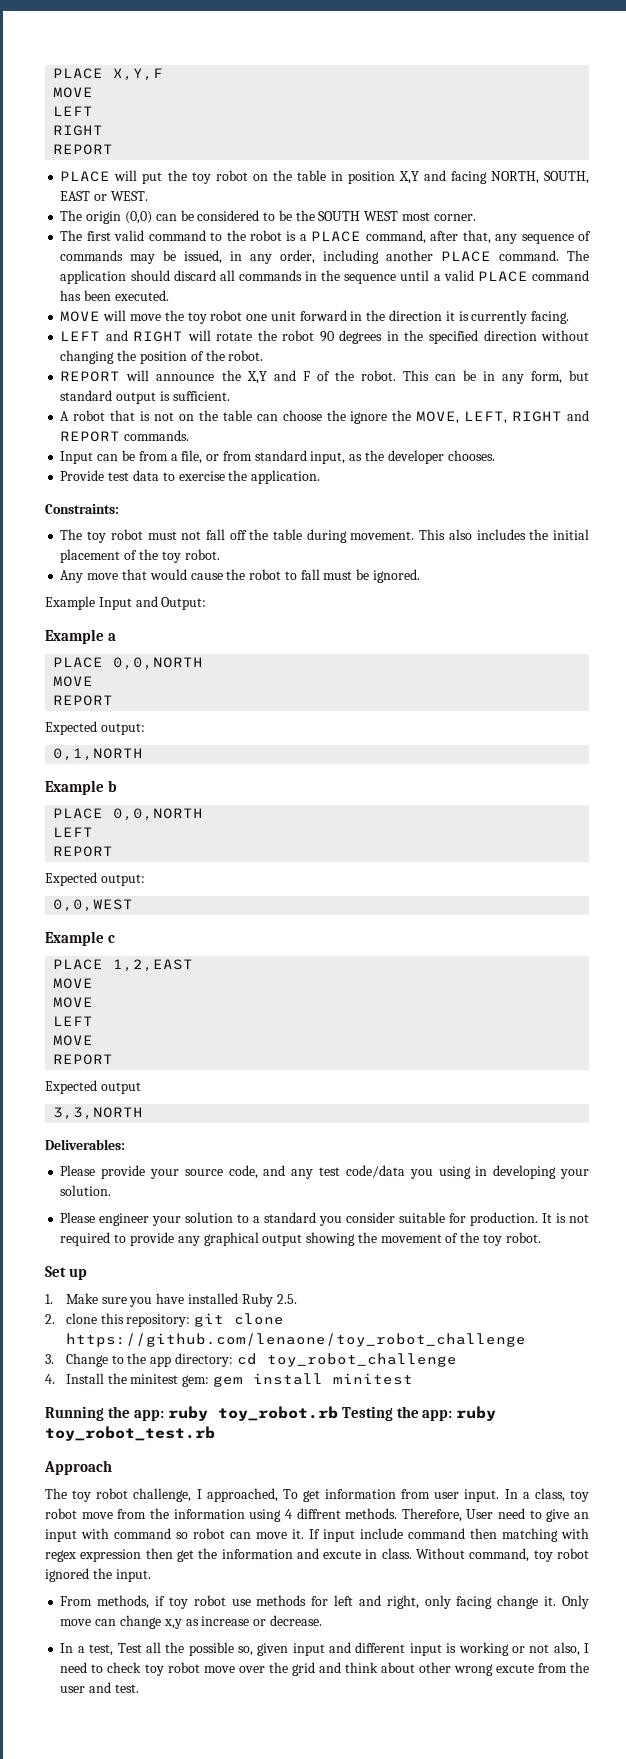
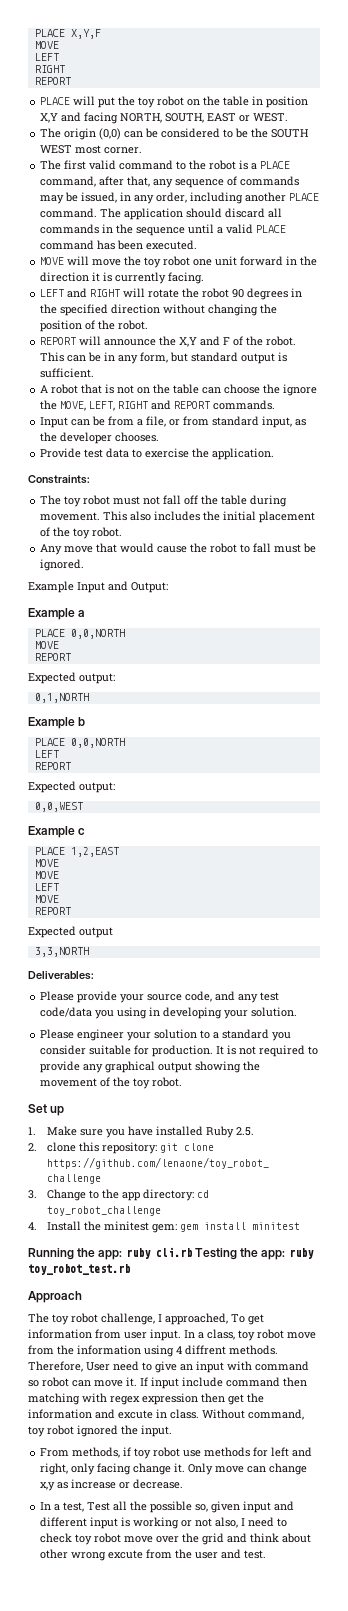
[217,1406,338,1421] toy_robot.rb -> [155,1247,192,1257] cli.rb

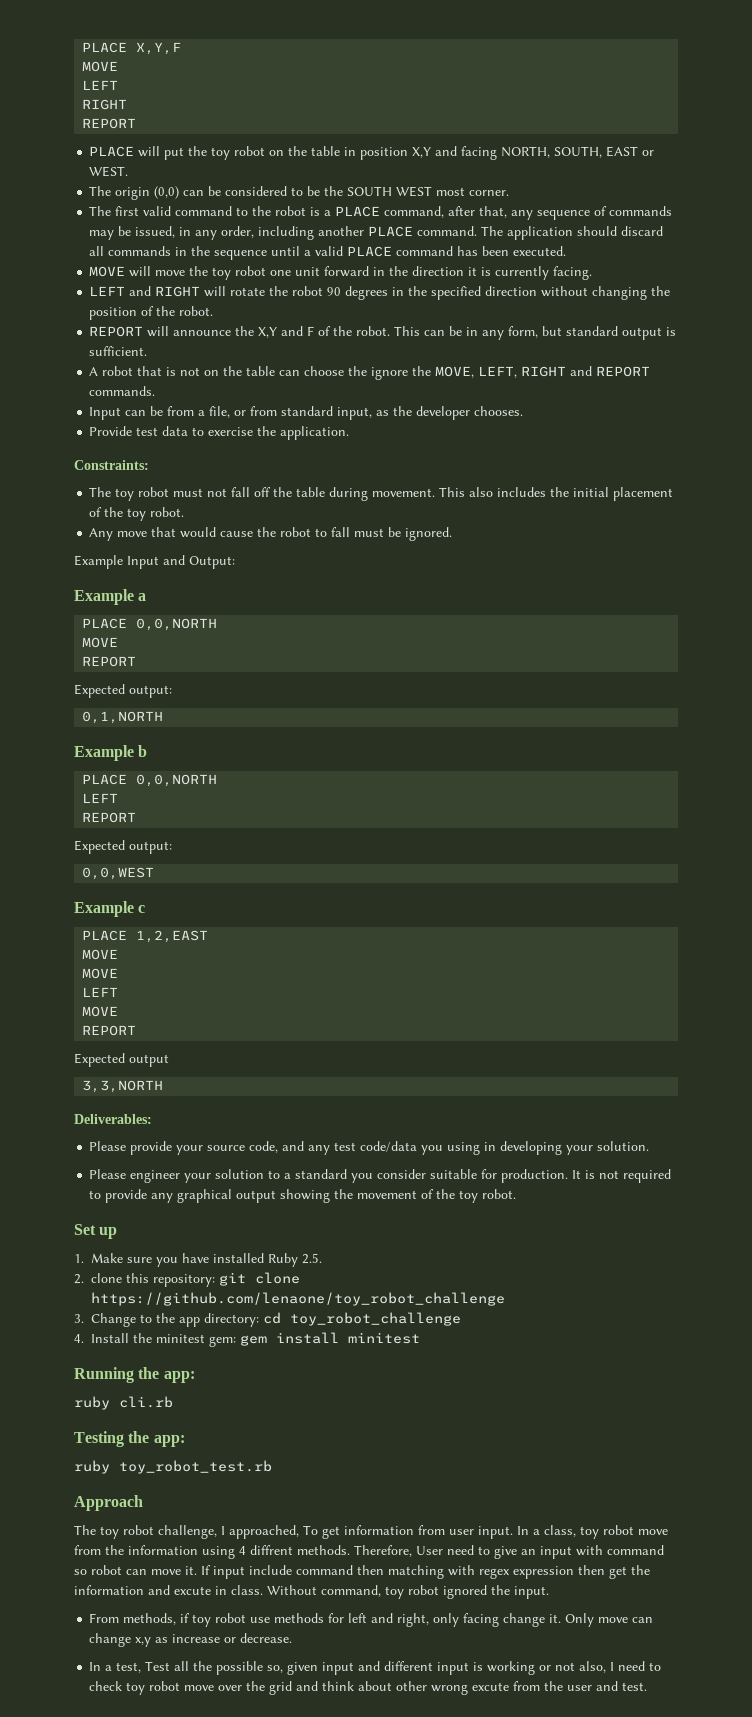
(123, 1255) none -> (195, 1377) //
(192, 1252) none -> (173, 1402) //
(286, 1255) none -> (185, 1441) //

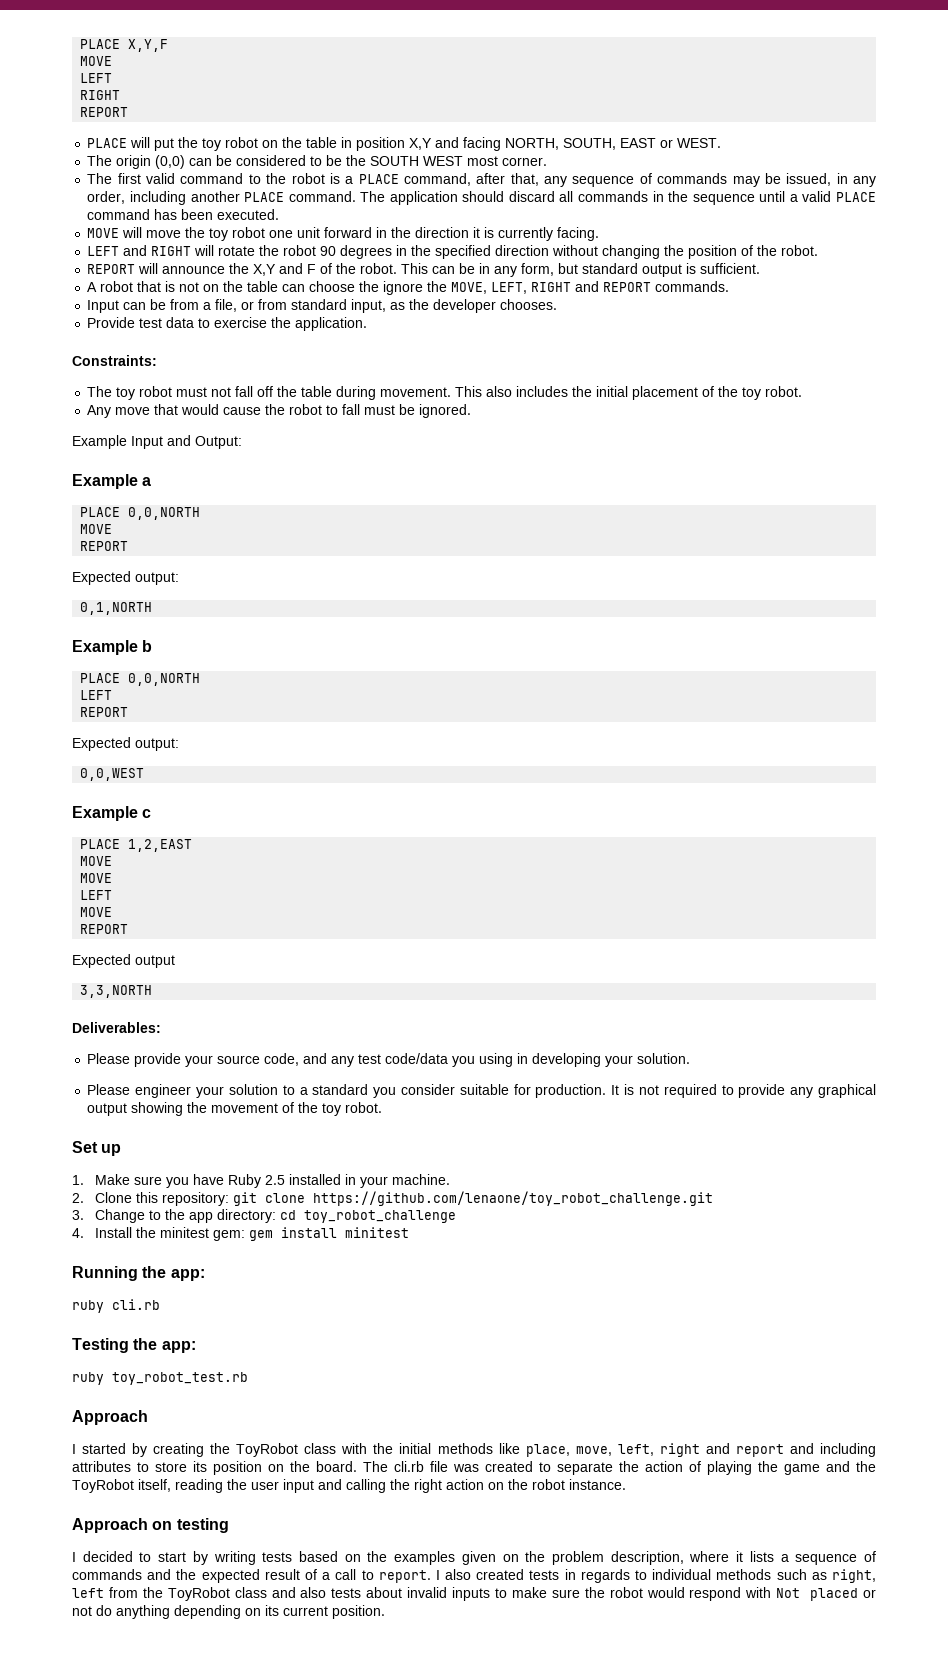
[213,1253,322,1267] installed Ruby 2.5. -> [228,1174,451,1188] Ruby 2.5 installed in your machine.
[91,1273,122,1283] clone -> [95,1192,133,1203] Clone
[91,1292,505,1306] https://github.com/lenaone/toy_robot_challenge -> [313,1191,714,1206] https://github.com/lenaone/toy_robot_challenge.git
[74,1525,668,1539] [74,1545,664,1559] [74,1565,650,1579] [74,1585,549,1599] [89,1613,654,1627] [89,1633,293,1647] [89,1661,662,1675] [89,1681,648,1695] The toy robot challenge, I approached, To get information from user input. In a class, toy robot move from the information using 4 diffrent methods. Therefore, User need to give an input with command so robot can move it. If input include command then matching with regex expression then get the information and excute in class. Without command, toy robot ignored the input. // From methods, if toy robot use methods for left and right, only facing change it. Only move can change x,y as increase or decrease. // In a test, Test all the possible so, given input and different input is working or not also, I need to check toy robot move over the grid and think about other wrong excute from the user and test. -> [72,1443,876,1457] [72,1461,876,1475] [72,1479,626,1493] [72,1518,229,1533] [72,1551,876,1565] [72,1569,876,1583] [72,1587,876,1601] [72,1605,385,1619] I started by creating the ToyRobot class with the initial methods like place, move, left, right and report and including attributes to store its position on the board. The cli.rb file was created to separate the action of playing the game and the ToyRobot itself, reading the user input and calling the right action on the robot instance. // Approach on testing // I decided to start by writing tests based on the examples given on the problem description, where it lists a sequence of commands and the expected result of a call to report. I also created tests in regards to individual methods such as right, left from the ToyRobot class and also tests about invalid inputs to make sure the robot would respond with Not placed or not do anything depending on its current position.

